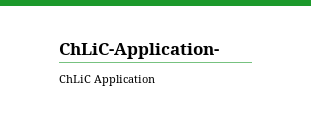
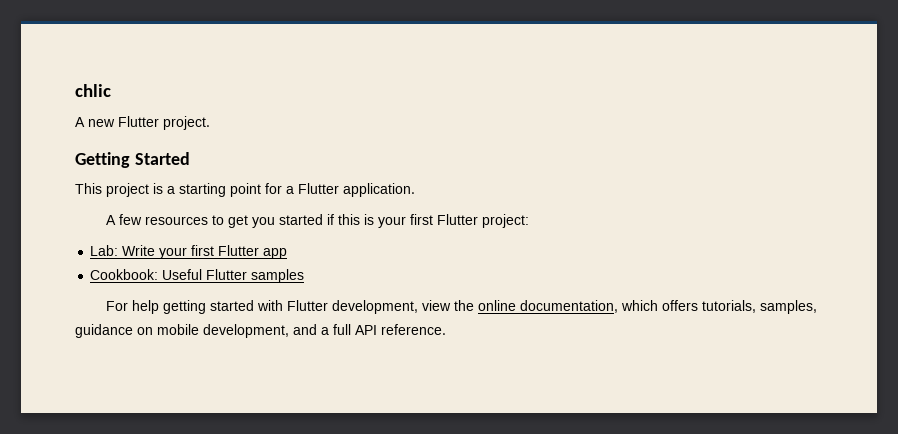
[59,43,219,59] [59,75,155,86] ChLiC-Application- // ChLiC Application -> [75,84,111,97] [75,116,210,130] [75,152,190,168] [75,183,415,197] [105,214,529,228] [90,245,288,259] [90,269,305,283] [105,300,817,314] [75,324,446,338] chlic // A new Flutter project. // Getting Started // This project is a starting point for a Flutter application. // A few resources to get you started if this is your first Flutter project: // Lab: Write your first Flutter app // Cookbook: Useful Flutter samples // For help getting started with Flutter development, view the online documentation, which offers tutorials, samples, guidance on mobile development, and a full API reference.

